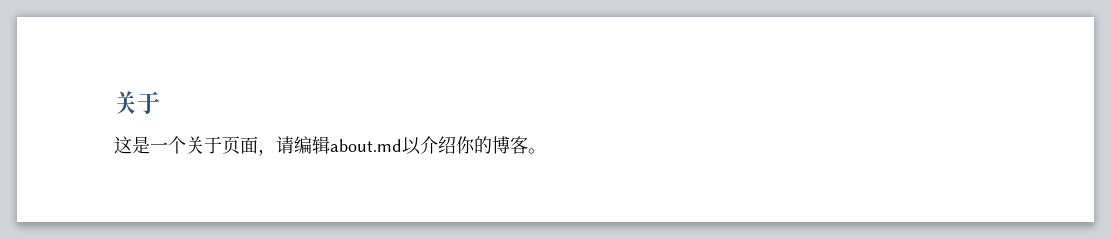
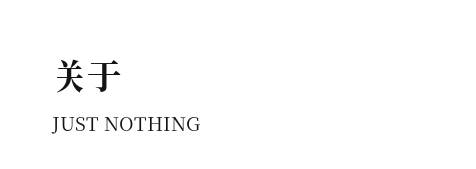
[114,136,546,156] 这是一个关于页面，请编辑about.md以介绍你的博客。 -> [51,117,201,134] JUST NOTHING

